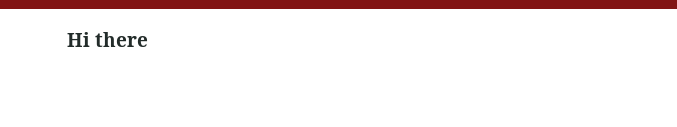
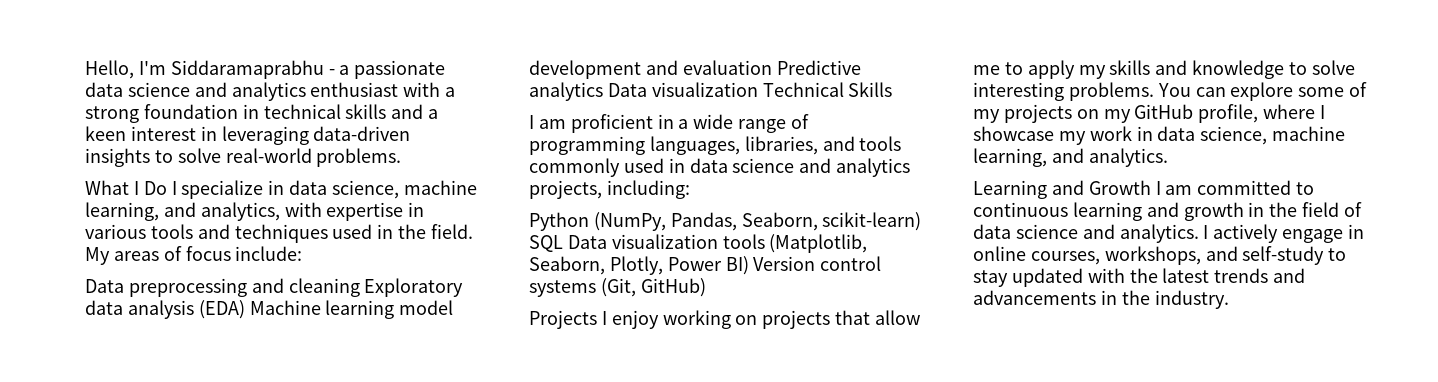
[67,32,149,47] Hi there -> [85,60,446,79] [85,82,456,101] [85,104,439,123] [85,126,411,145] [85,148,402,167] [85,180,477,199] [85,202,425,221] [85,224,474,243] [85,246,303,265] [85,278,464,297] [85,300,454,319] [529,60,861,79] [529,82,893,101] [529,114,810,133] [529,136,902,155] [529,158,911,177] [529,180,690,199] [529,212,922,231] [529,234,868,253] [529,256,882,275] [529,278,706,297] [529,310,921,329] [973,60,1355,79] [973,82,1368,101] [973,104,1326,123] [973,126,1346,145] [973,148,1168,167] [973,180,1315,199] [973,202,1363,221] [973,224,1365,243] [973,246,1347,265] [973,268,1306,287] [973,290,1229,309] Hello, I'm Siddaramaprabhu - a passionate data science and analytics enthusiast with a strong foundation in technical skills and a keen interest in leveraging data-driven insights to solve real-world problems. // What I Do I specialize in data science, machine learning, and analytics, with expertise in various tools and techniques used in the field. My areas of focus include: // Data preprocessing and cleaning Exploratory data analysis (EDA) Machine learning model development and evaluation Predictive analytics Data visualization Technical Skills // I am proficient in a wide range of programming languages, libraries, and tools commonly used in data science and analytics projects, including: // Python (NumPy, Pandas, Seaborn, scikit-learn) SQL Data visualization tools (Matplotlib, Seaborn, Plotly, Power BI) Version control systems (Git, GitHub) // Projects I enjoy working on projects that allow me to apply my skills and knowledge to solve interesting problems. You can explore some of my projects on my GitHub profile, where I showcase my work in data science, machine learning, and analytics. // Learning and Growth I am committed to continuous learning and growth in the field of data science and analytics. I actively engage in online courses, workshops, and self-study to stay updated with the latest trends and advancements in the industry.

